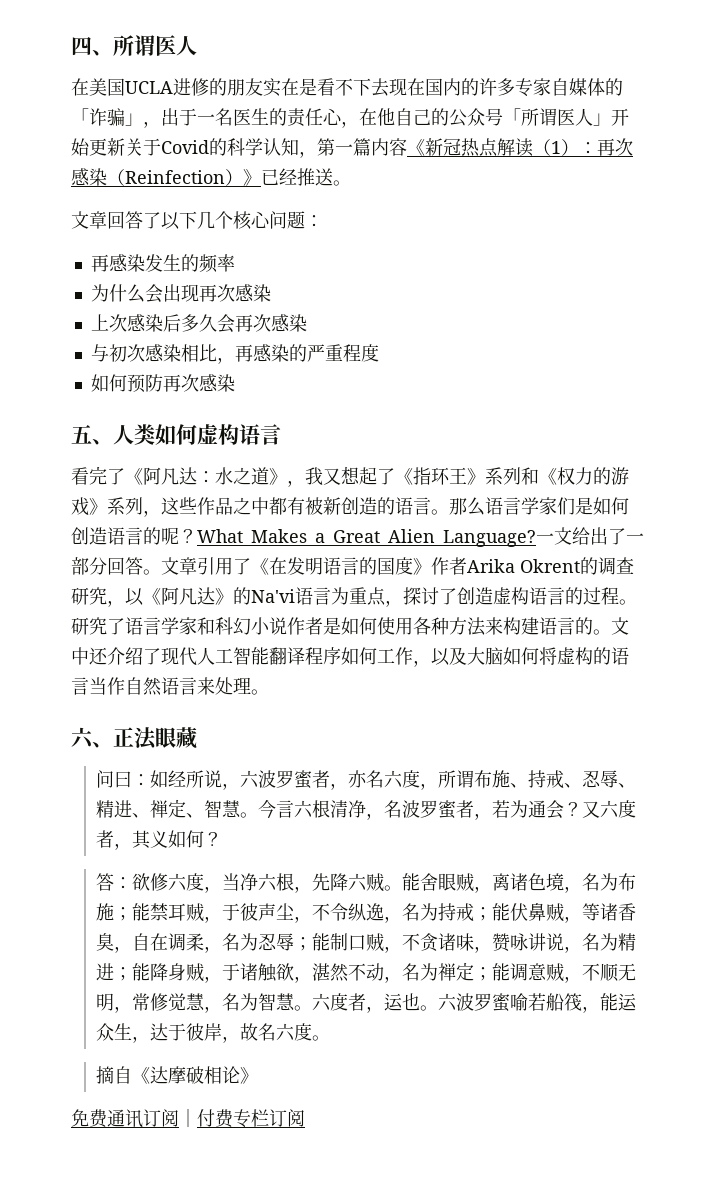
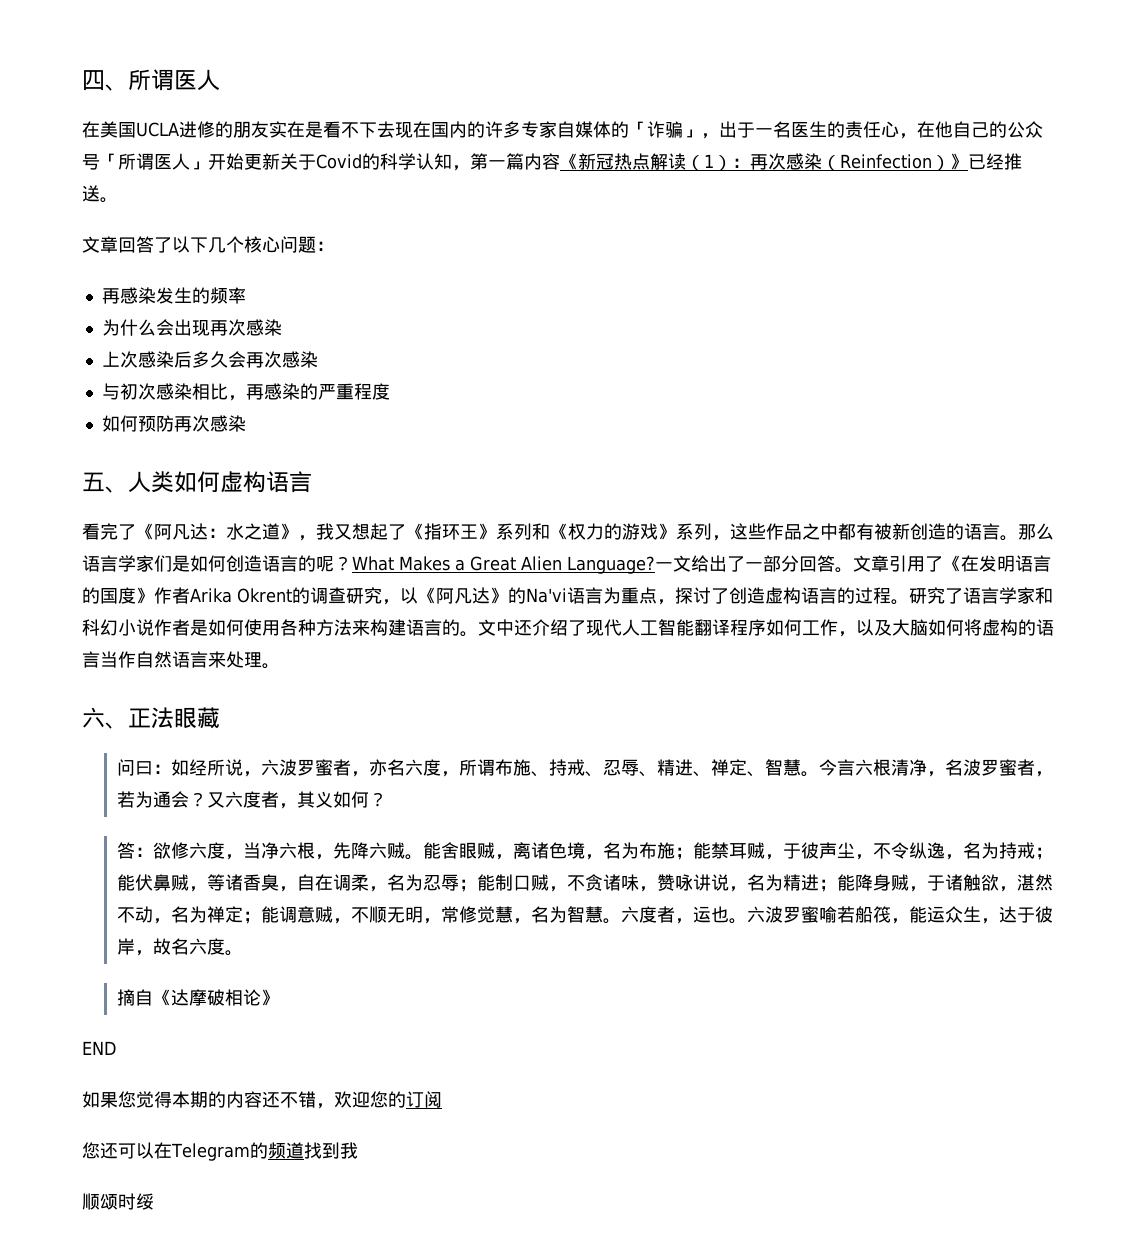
[71,1109,305,1128] 免费通讯订阅｜付费专栏订阅 -> [82,1041,116,1055] [82,1091,442,1109] [82,1142,358,1161] [82,1193,154,1210] END // 如果您觉得本期的内容还不错，欢迎您的订阅 // 您还可以在Telegram的频道找到我 // 顺颂时绥

